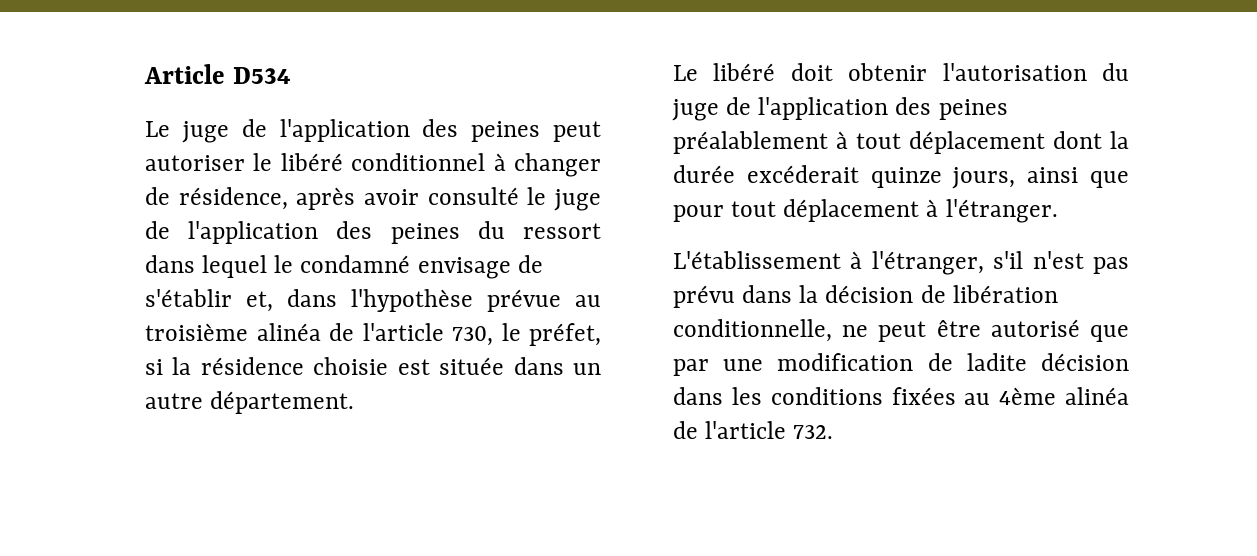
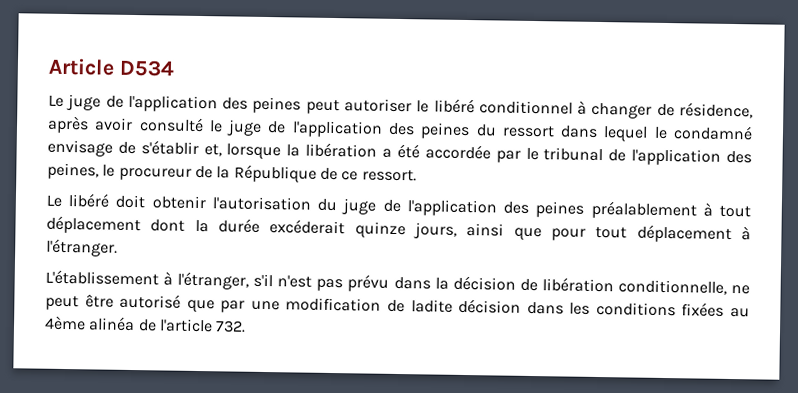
[287,289,601,312] [145,323,601,346] [145,357,601,375] [145,391,355,414] dans l'hypothèse prévue au troisième alinéa de l'article 730, le préfet, si la résidence choisie est située dans un autre département. -> [226,142,753,166] [47,162,417,183] lorsque la libération a été accordée par le tribunal de l'application des peines, le procureur de la République de ce ressort.

